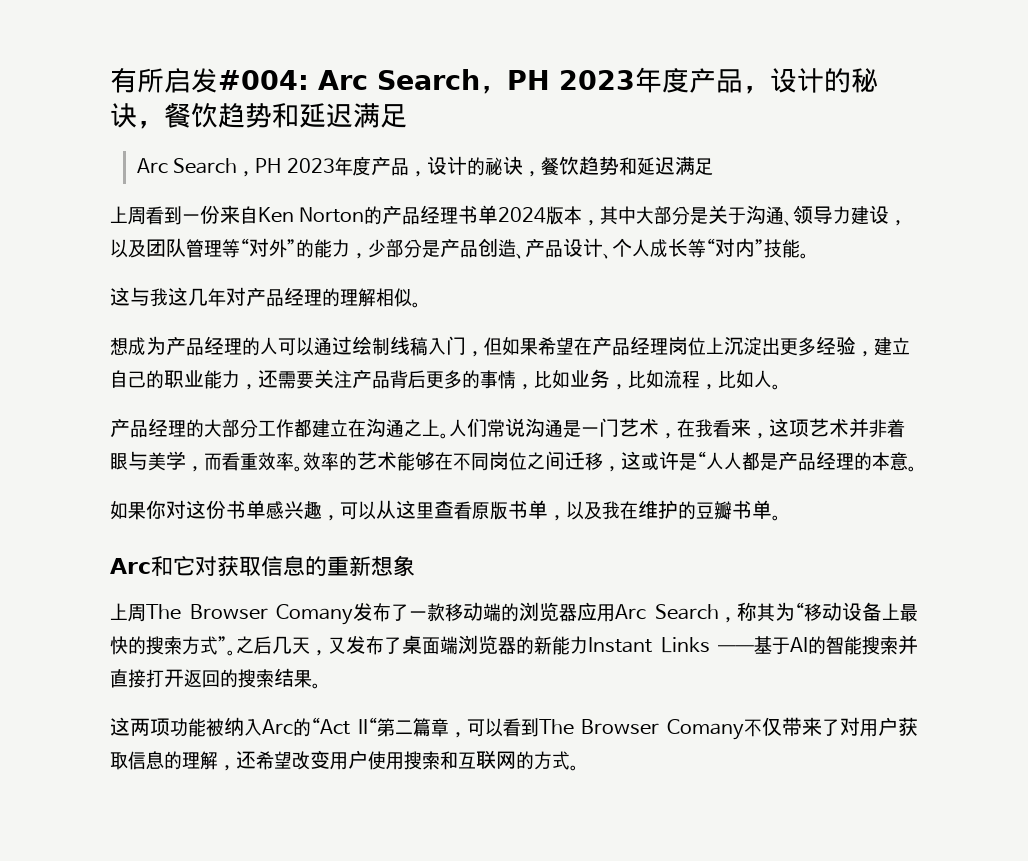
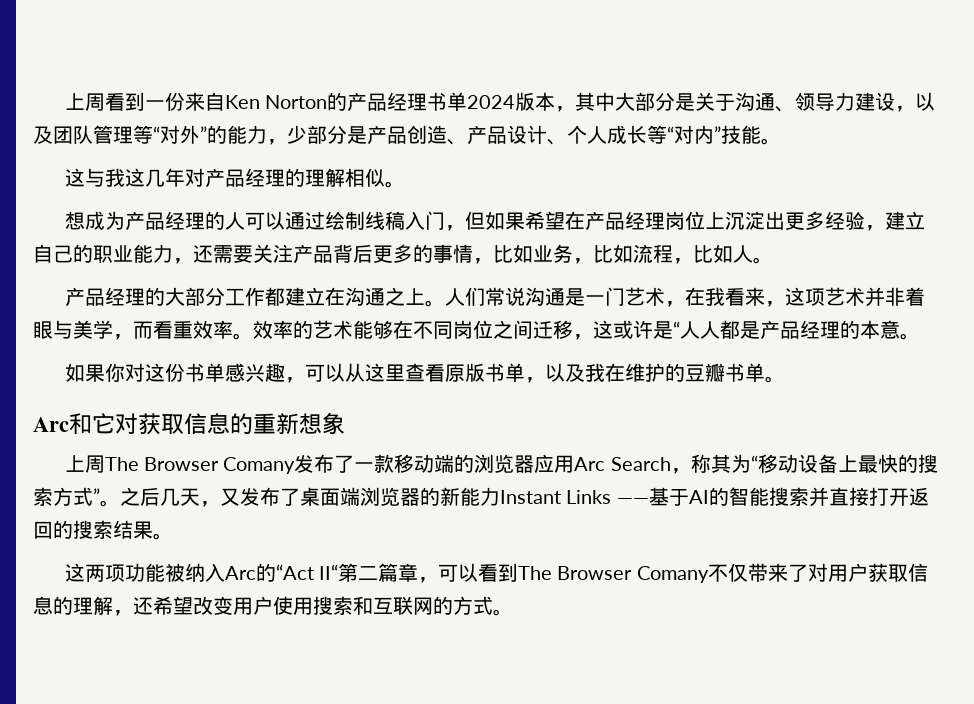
[110,67,878,94] [110,102,407,129] [136,156,713,177] 有所启发#004: Arc Search，PH 2023年度产品，设计的秘诀，餐饮趋势和延迟满足 // Arc Search，PH 2023年度产品，设计的秘诀，餐饮趋势和延迟满足 // -> (64, 101) none

